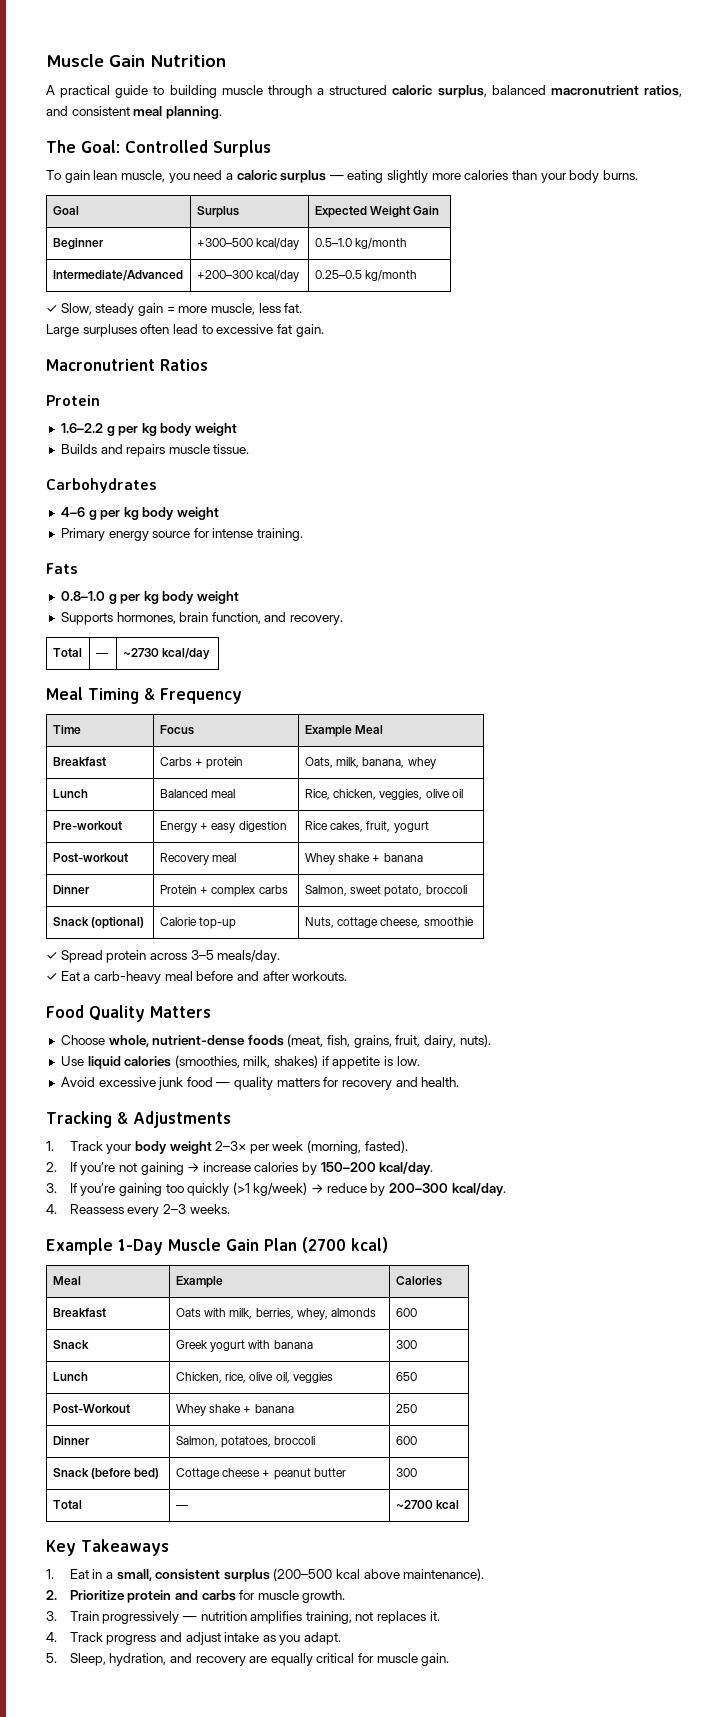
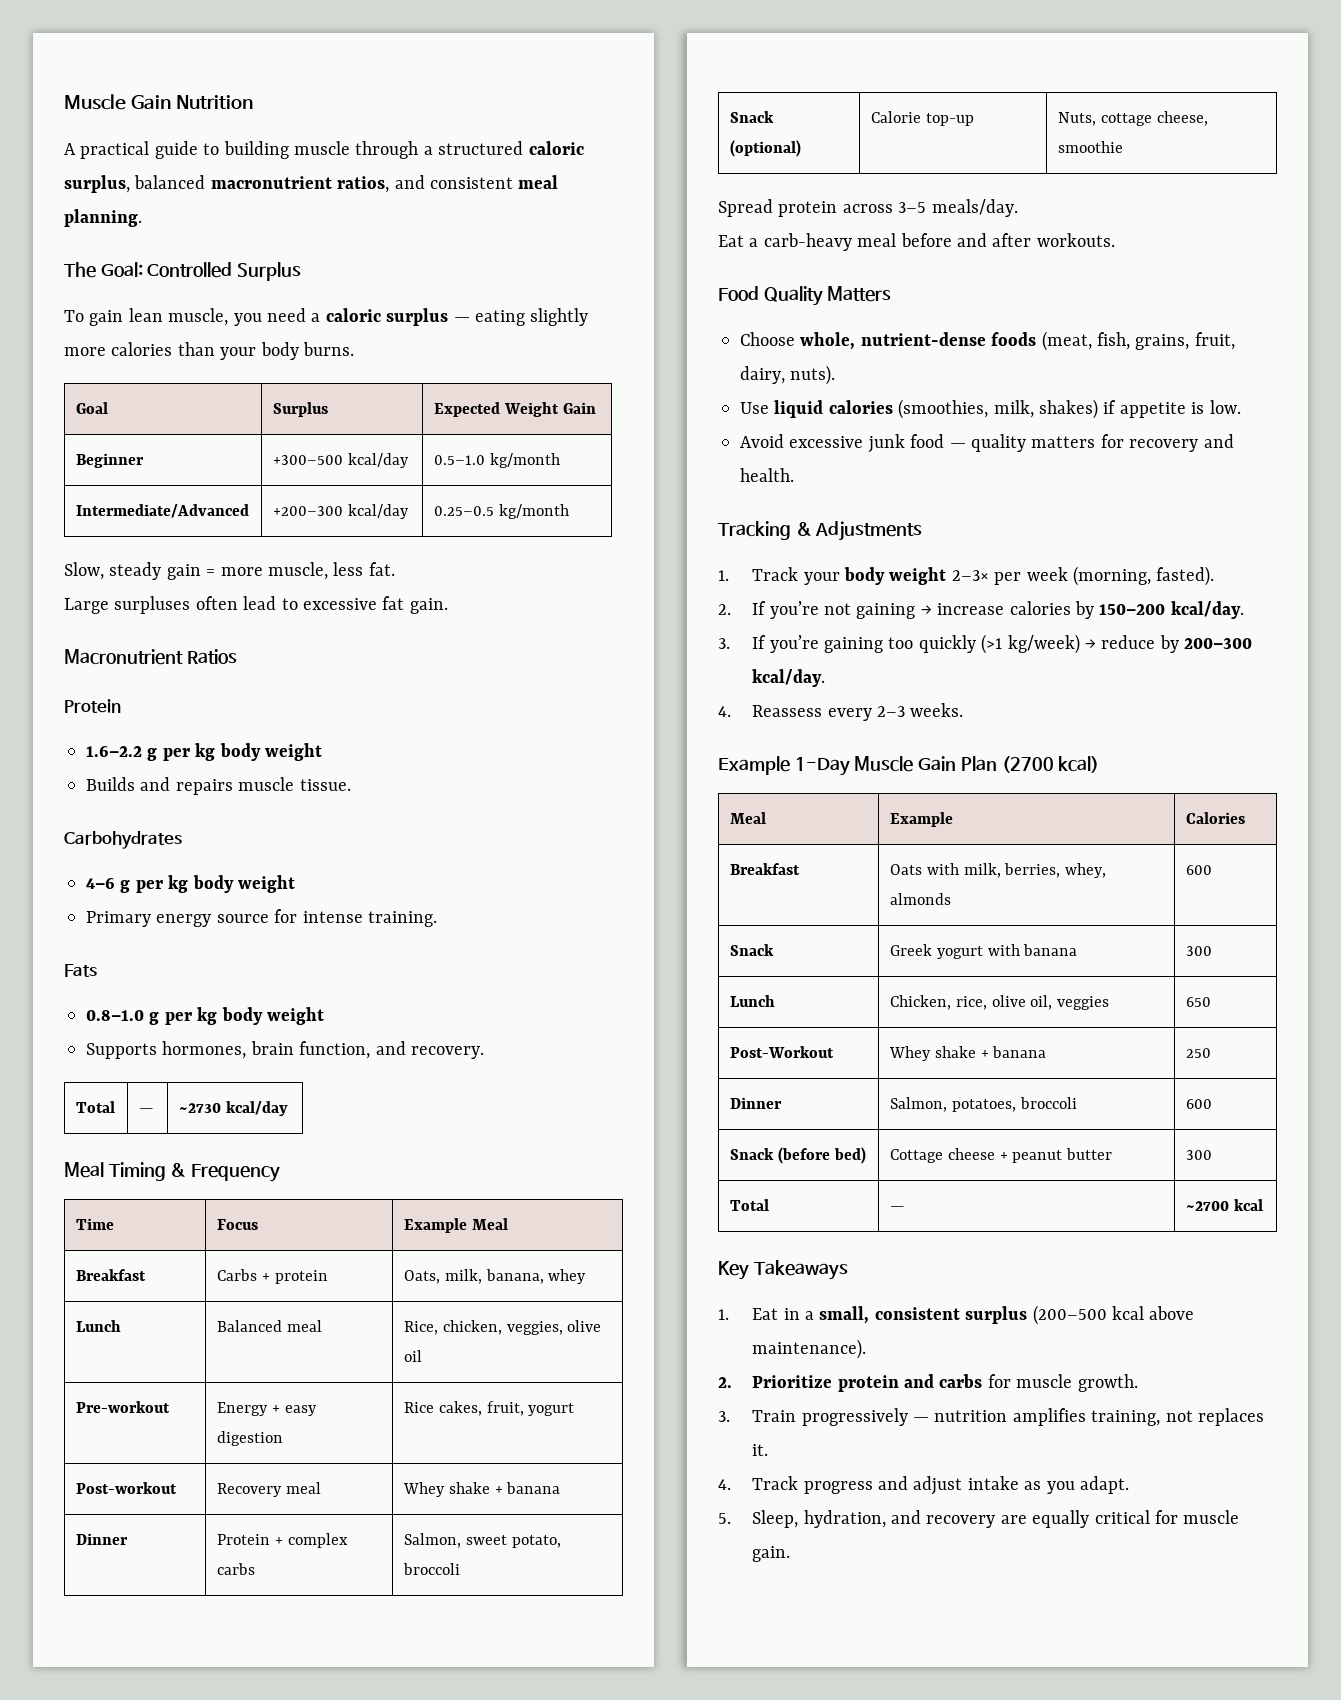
[46,305,57,313] ✓ -> (569, 511) none
[46,952,57,960] ✓ -> (1123, 147) none
[46,973,57,981] ✓ -> (1018, 208) none

